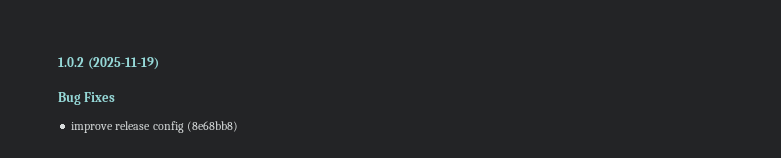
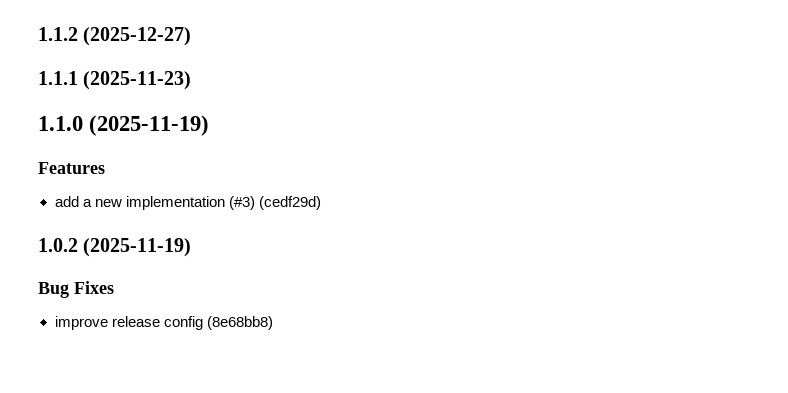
(58, 62) none -> [38,27,192,46] [38,71,192,90] [38,115,210,136] [38,162,105,174] [54,196,321,210] 1.1.2 (2025-12-27) // 1.1.1 (2025-11-23) // 1.1.0 (2025-11-19) // Features // add a new implementation (#3) (cedf29d) //

